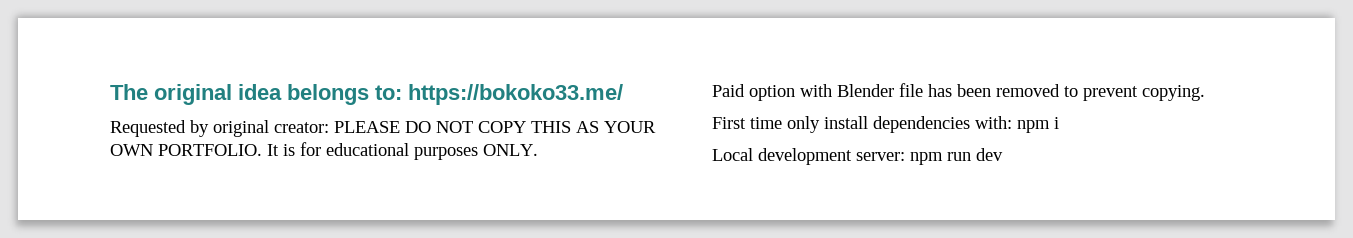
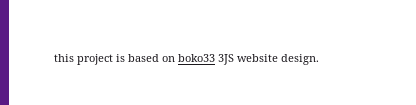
[110,84,623,105] [110,120,656,137] [110,142,538,160] [712,83,1205,101] [712,116,1059,133] [712,148,1003,165] The original idea belongs to: https://bokoko33.me/ // Requested by original creator: PLEASE DO NOT COPY THIS AS YOUR OWN PORTFOLIO. It is for educational purposes ONLY. // Paid option with Blender file has been removed to prevent copying. // First time only install dependencies with: npm i // Local development server: npm run dev -> [54,54,319,65] this project is based on boko33 3JS website design.

